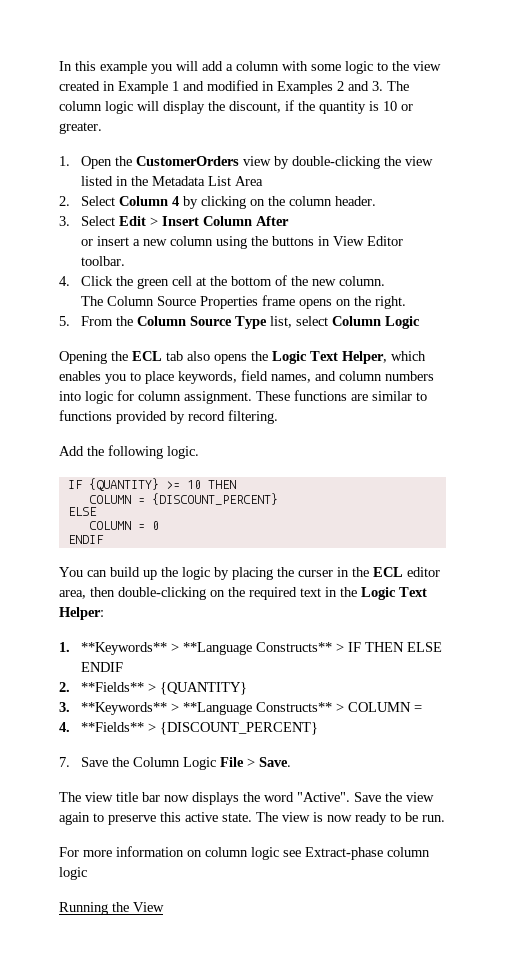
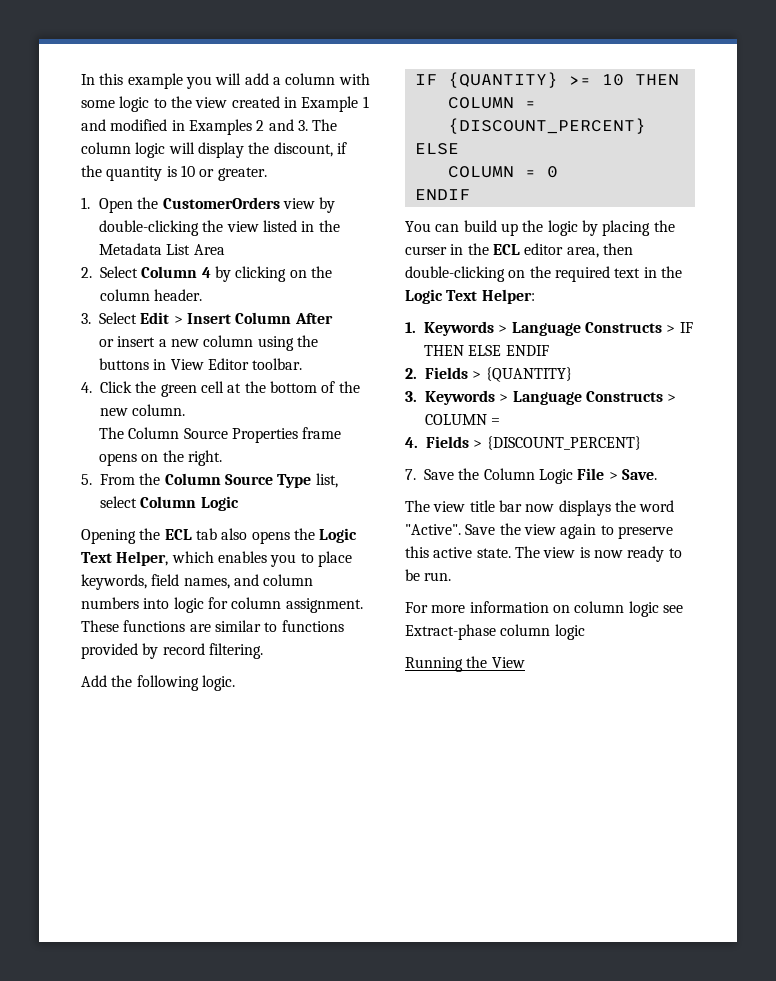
[80,642,332,655] **Keywords** > **Language Constructs** -> [424,321,662,336] Keywords > Language Constructs
[80,682,144,692] **Fields** -> [425,367,468,379] Fields
[80,702,332,715] **Keywords** > **Language Constructs** -> [425,390,663,405] Keywords > Language Constructs
[80,722,144,732] **Fields** -> [426,436,469,448] Fields

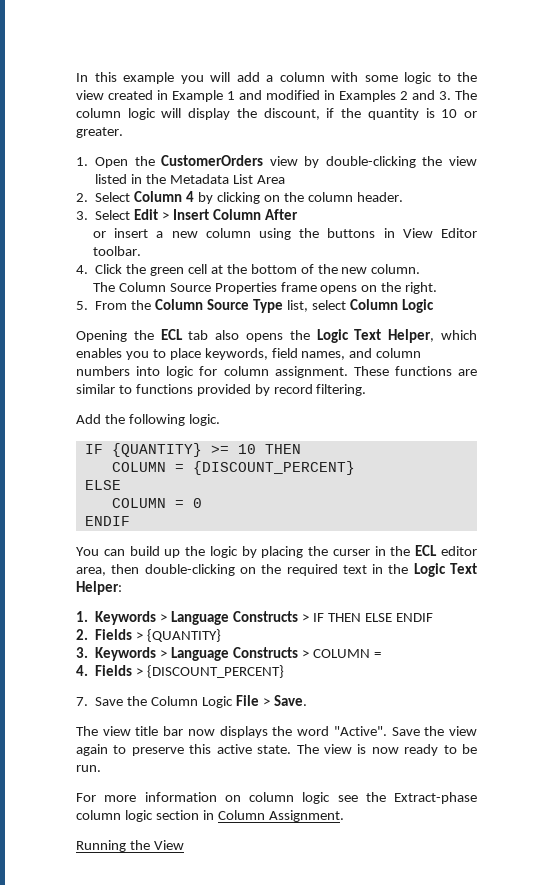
(683, 609) none -> [365,792,386,802] the
(585, 632) none -> [155,810,344,822] section in Column Assignment.

